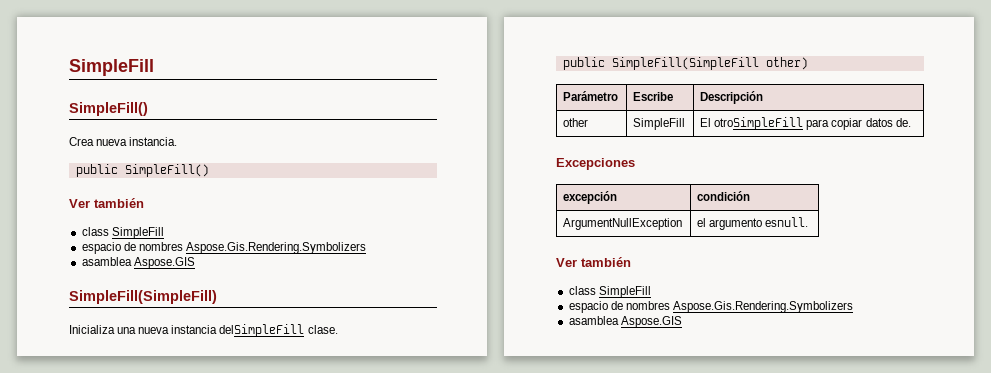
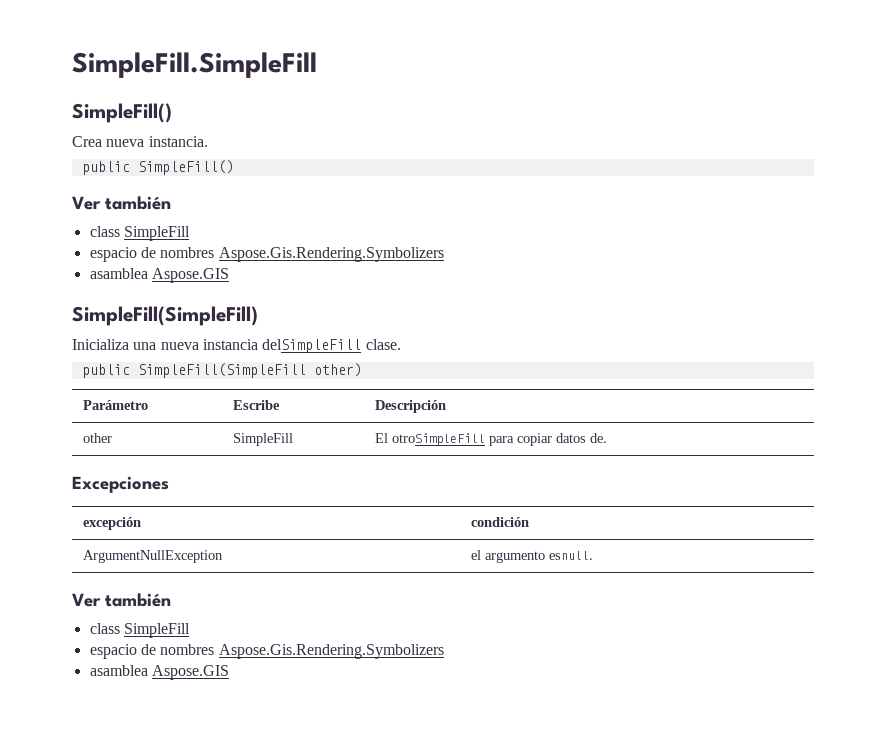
[69,59,154,76] SimpleFill -> [72,52,317,78] SimpleFill.SimpleFill

